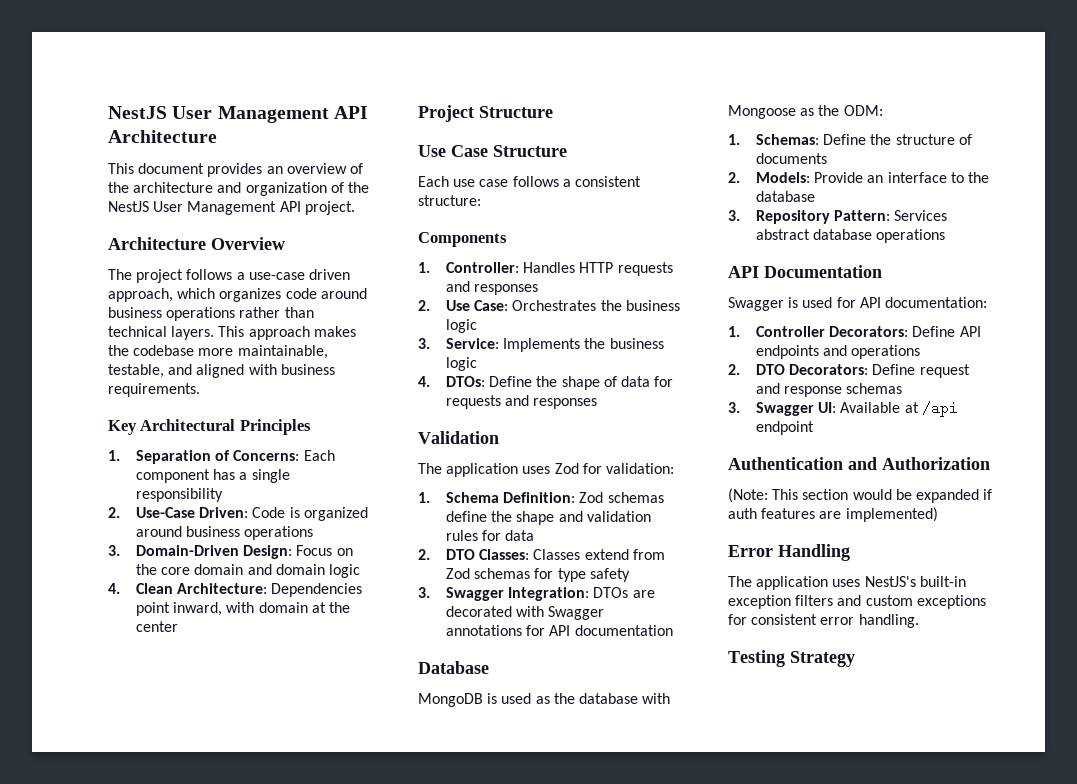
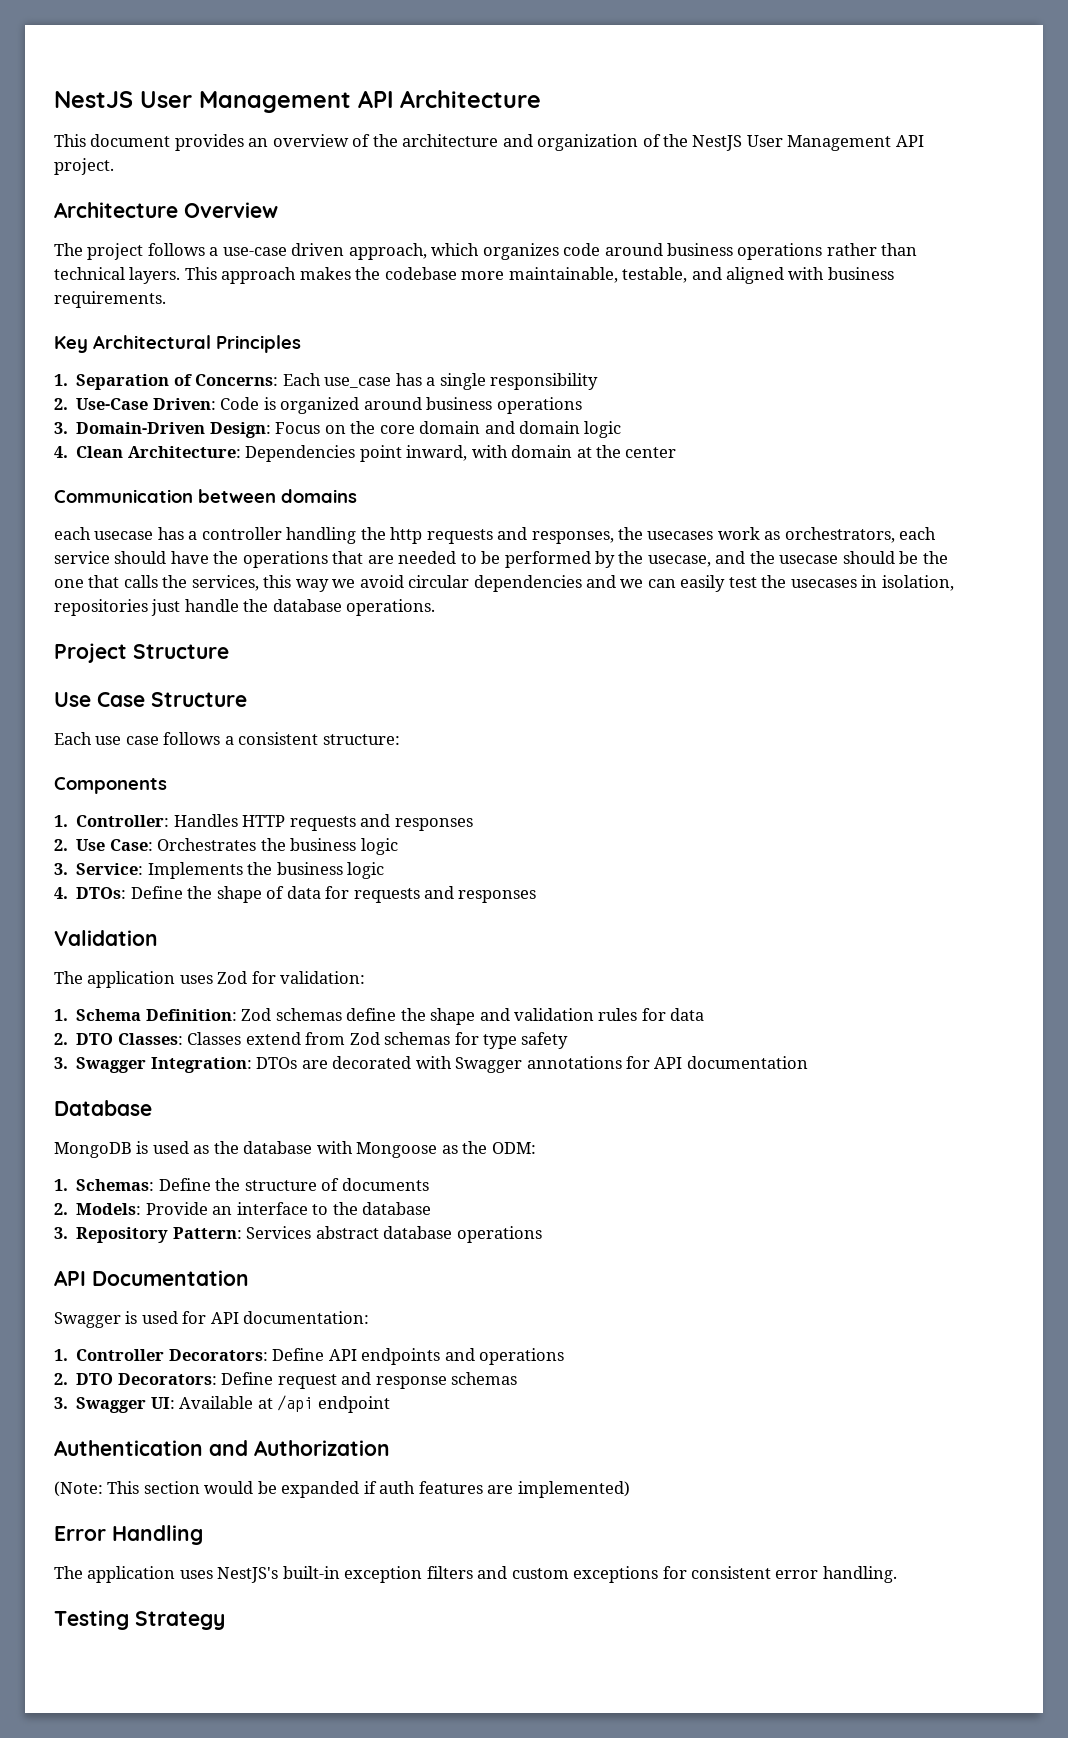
[136,469,211,483] component -> [324,377,392,388] use_case
(179, 626) none -> [54,489,357,503] [54,527,937,544] [54,551,948,568] [54,575,954,592] [54,599,436,616] // Communication between domains // each usecase has a controller handling the http requests and responses, the usecases work as orchestrators, each service should have the operations that are needed to be performed by the usecase, and the usecase should be the one that calls the services, this way we avoid circular dependencies and we can easily test the usecases in isolation, repositories just handle the database operations.

